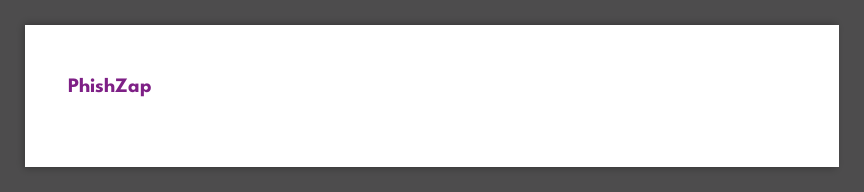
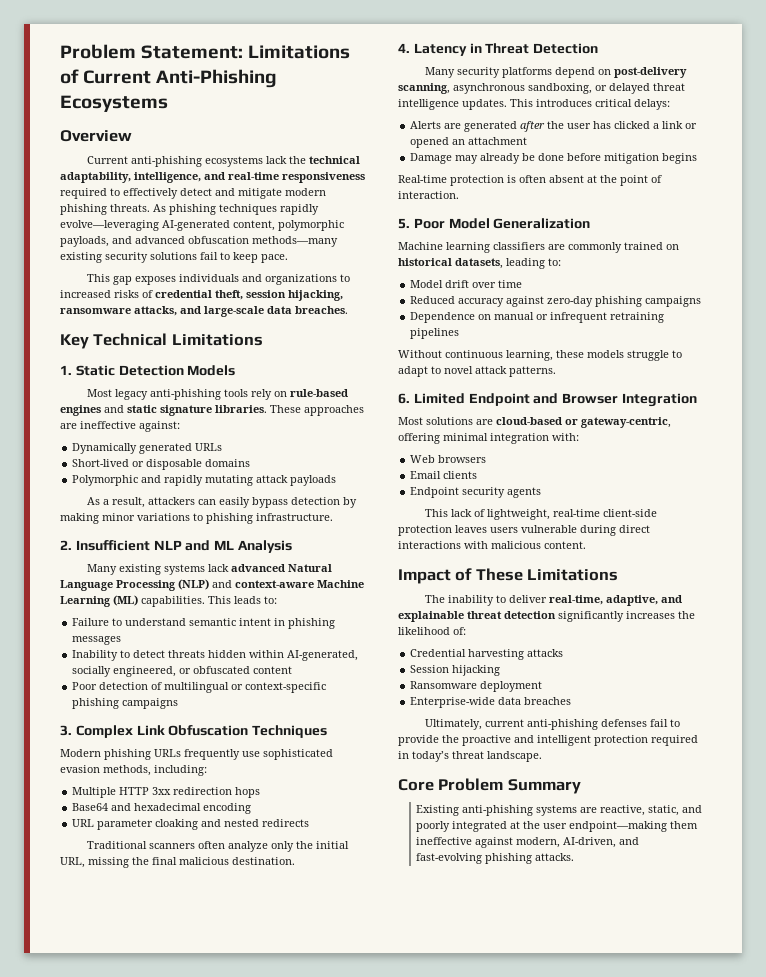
[68,77,152,97] PhishZap -> [60,44,351,59] [60,69,278,88] [60,95,168,112] [60,130,132,142] [86,156,360,167] [60,172,365,183] [60,188,326,199] [60,204,319,215] [60,220,344,231] [60,236,338,247] [60,252,288,263] [86,274,350,285] [60,290,343,301] [60,306,348,317] [60,333,263,349] [60,365,236,376] [86,389,348,400] [60,405,364,416] [60,421,180,432] [72,443,223,454] [72,459,251,470] [72,475,337,486] [86,497,357,508] [60,513,333,524] [60,540,292,553] [86,564,332,575] [60,579,364,591] [60,595,277,607] [72,618,336,629] [72,636,122,645] [72,650,359,661] [72,666,293,677] [72,682,327,693] [72,698,179,709] [60,725,328,738] [60,749,333,760] [60,765,207,776] [72,787,261,798] [72,803,252,814] [72,819,310,830] [86,841,349,852] [60,857,295,868] [398,43,599,56] [424,67,687,78] [398,83,685,94] [398,99,670,110] [410,121,698,132] [410,137,528,148] [410,153,698,164] [398,175,662,186] [398,191,459,199] [398,218,591,229] [398,242,679,253] [398,258,561,269] [410,280,523,288] [410,296,702,307] [410,312,665,323] [410,328,460,339] [398,350,682,361] [398,366,556,377] [398,393,697,407] [398,417,671,428] [398,433,579,444] [410,455,487,463] [410,471,478,479] [410,487,542,498] [424,509,657,520] [398,525,650,536] [398,541,586,549] [398,568,619,584] [424,595,682,606] [398,611,695,622] [398,627,466,635] [410,649,564,660] [410,665,501,676] [410,681,543,692] [410,697,572,708] [424,719,680,730] [398,735,698,746] [398,751,542,762] [398,778,581,794] [416,805,703,816] [416,821,699,832] [416,837,640,848] [416,853,575,864] Problem Statement: Limitations of Current Anti-Phishing Ecosystems // Overview // Current anti-phishing ecosystems lack the technical adaptability, intelligence, and real-time responsiveness required to effectively detect and mitigate modern phishing threats. As phishing techniques rapidly evolve—leveraging AI-generated content, polymorphic payloads, and advanced obfuscation methods—many existing security solutions fail to keep pace. // This gap exposes individuals and organizations to increased risks of credential theft, session hijacking, ransomware attacks, and large-scale data breaches. // Key Technical Limitations // 1. Static Detection Models // Most legacy anti-phishing tools rely on rule-based engines and static signature libraries. These approaches are ineffective against: // Dynamically generated URLs // Short-lived or disposable domains // Polymorphic and rapidly mutating attack payloads // As a result, attackers can easily bypass detection by making minor variations to phishing infrastructure. // 2. Insufficient NLP and ML Analysis // Many existing systems lack advanced Natural Language Processing (NLP) and context-aware Machine Learning (ML) capabilities. This leads to: // Failure to understand semantic intent in phishing messages // Inability to detect threats hidden within AI-generated, socially engineered, or obfuscated content // Poor detection of multilingual or context-specific phishing campaigns // 3. Complex Link Obfuscation Techniques // Modern phishing URLs frequently use sophisticated evasion methods, including: // Multiple HTTP 3xx redirection hops // Base64 and hexadecimal encoding // URL parameter cloaking and nested redirects // Traditional scanners often analyze only the initial URL, missing the final malicious destination. // 4. Latency in Threat Detection // Many security platforms depend on post-delivery scanning, asynchronous sandboxing, or delayed threat intelligence updates. This introduces critical delays: // Alerts are generated after the user has clicked a link or opened an attachment // Damage may already be done before mitigation begins // Real-time protection is often absent at the point of interaction. // 5. Poor Model Generalization // Machine learning classifiers are commonly trained on historical datasets, leading to: // Model drift over time // Reduced accuracy against zero-day phishing campaigns // Dependence on manual or infrequent retraining pipelines // Without continuous learning, these models struggle to adapt to novel attack patterns. // 6. Limited Endpoint and Browser Integration // Most solutions are cloud-based or gateway-centric, offering minimal integration with: // Web browsers // Email clients // Endpoint security agents // This lack of lightweight, real-time client-side protection leaves users vulnerable during direct interactions with malicious content. // Impact of These Limitations // The inability to deliver real-time, adaptive, and explainable threat detection significantly increases the likelihood of: // Credential harvesting attacks // Session hijacking // Ransomware deployment // Enterprise-wide data breaches // Ultimately, current anti-phishing defenses fail to provide the proactive and intelligent protection required in today’s threat landscape. // Core Problem Summary // Existing anti-phishing systems are reactive, static, and poorly integrated at the user endpoint—making them ineffective against modern, AI-driven, and fast-evolving phishing attacks.

